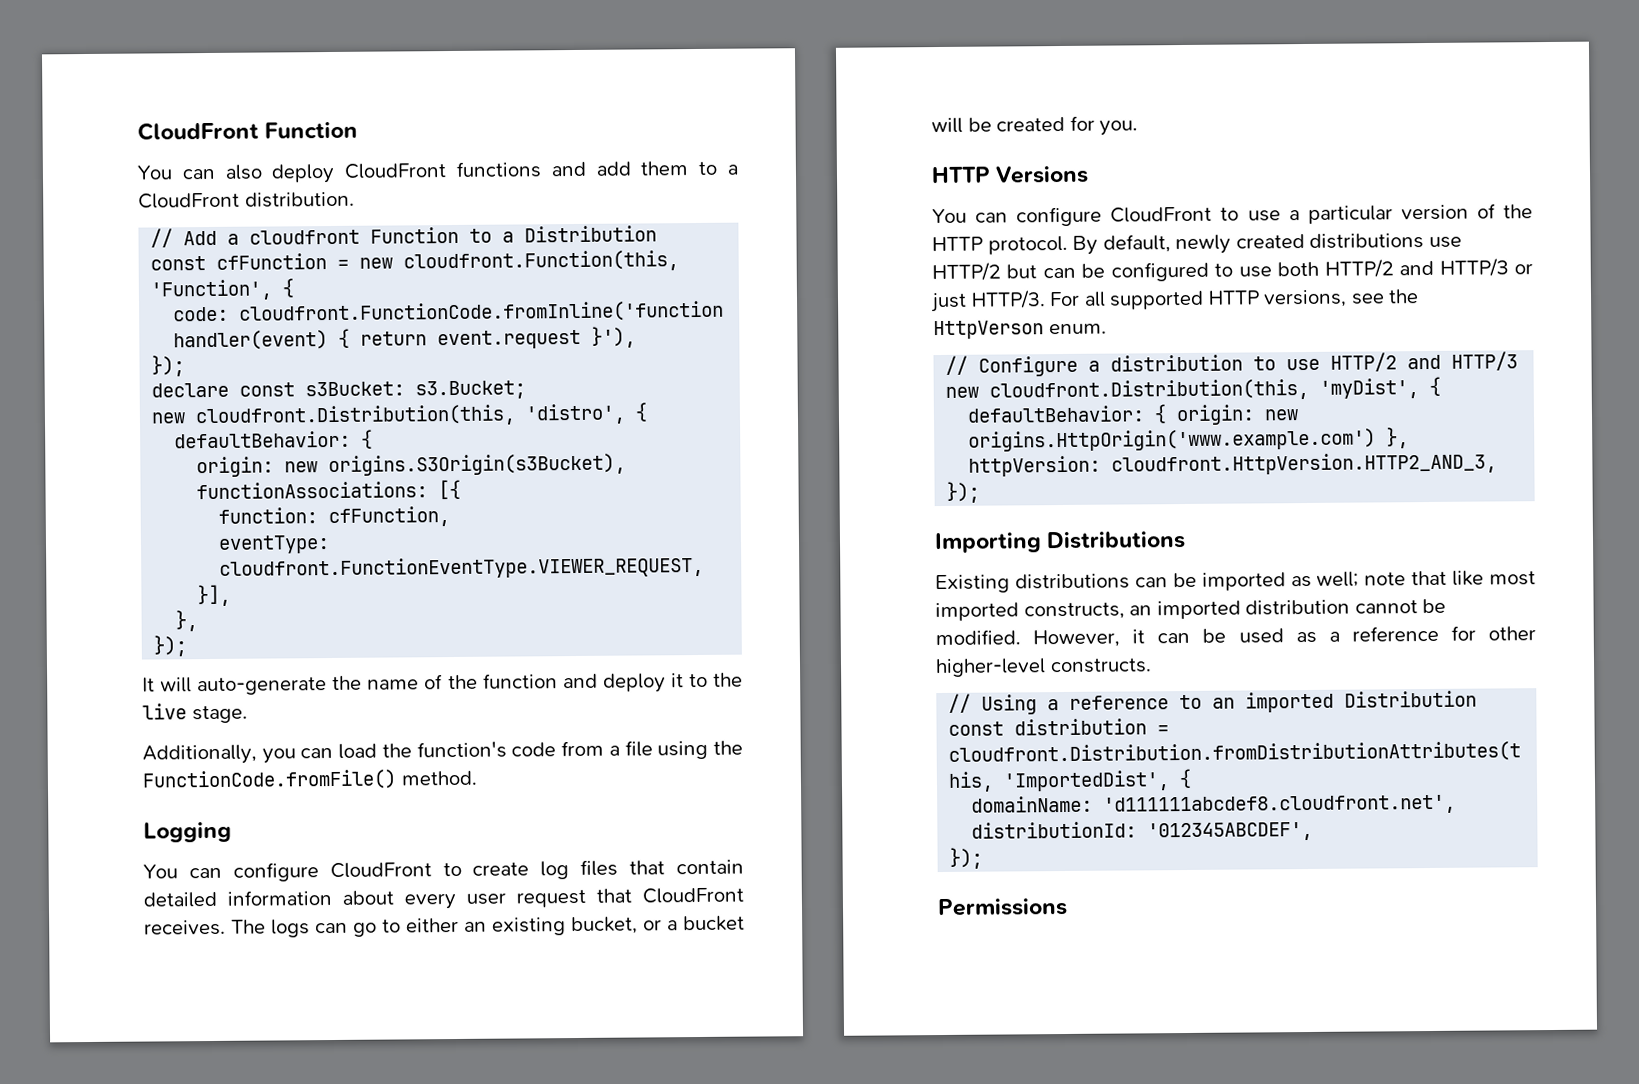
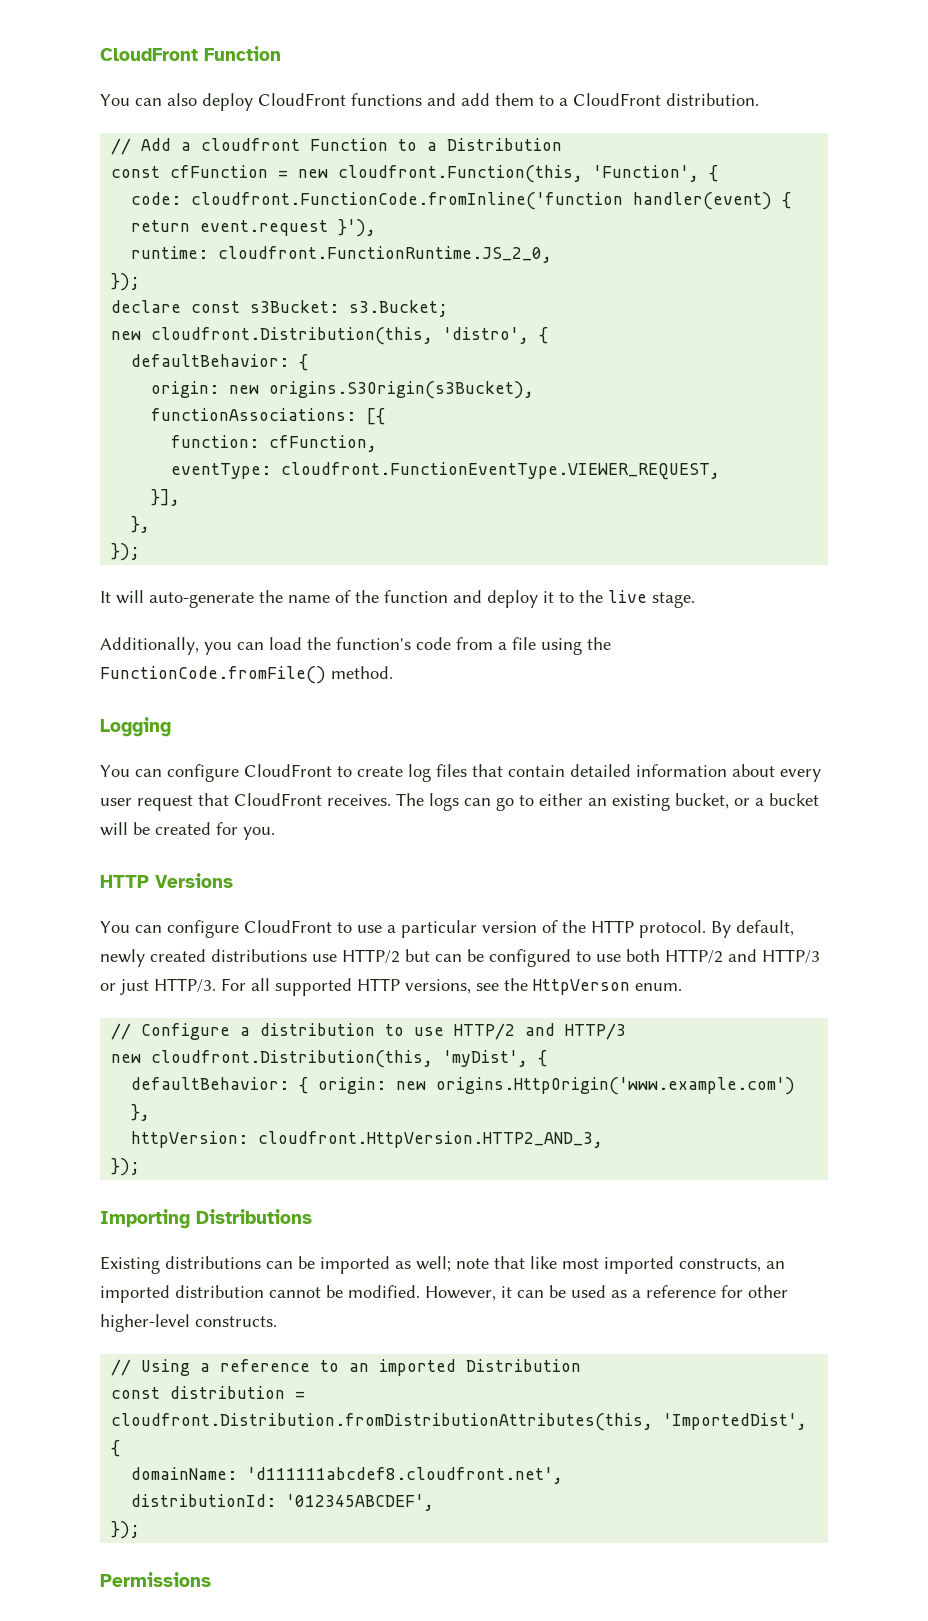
(637, 337) none -> [131,246,553,263] // runtime: cloudfront.FunctionRuntime.JS_2_0,

